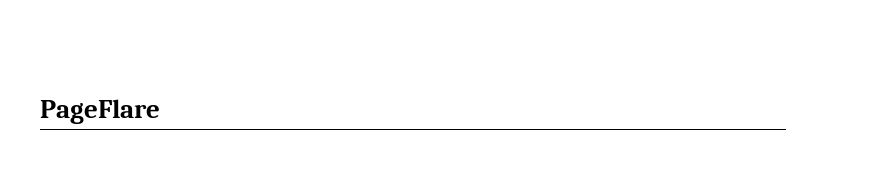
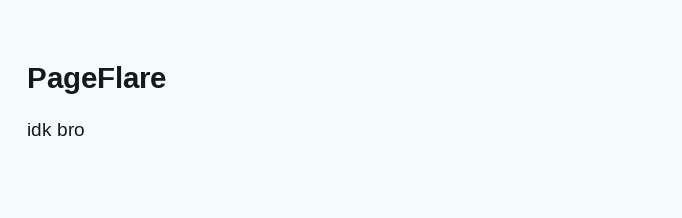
(160, 111) none -> [27,123,86,136] // idk bro

